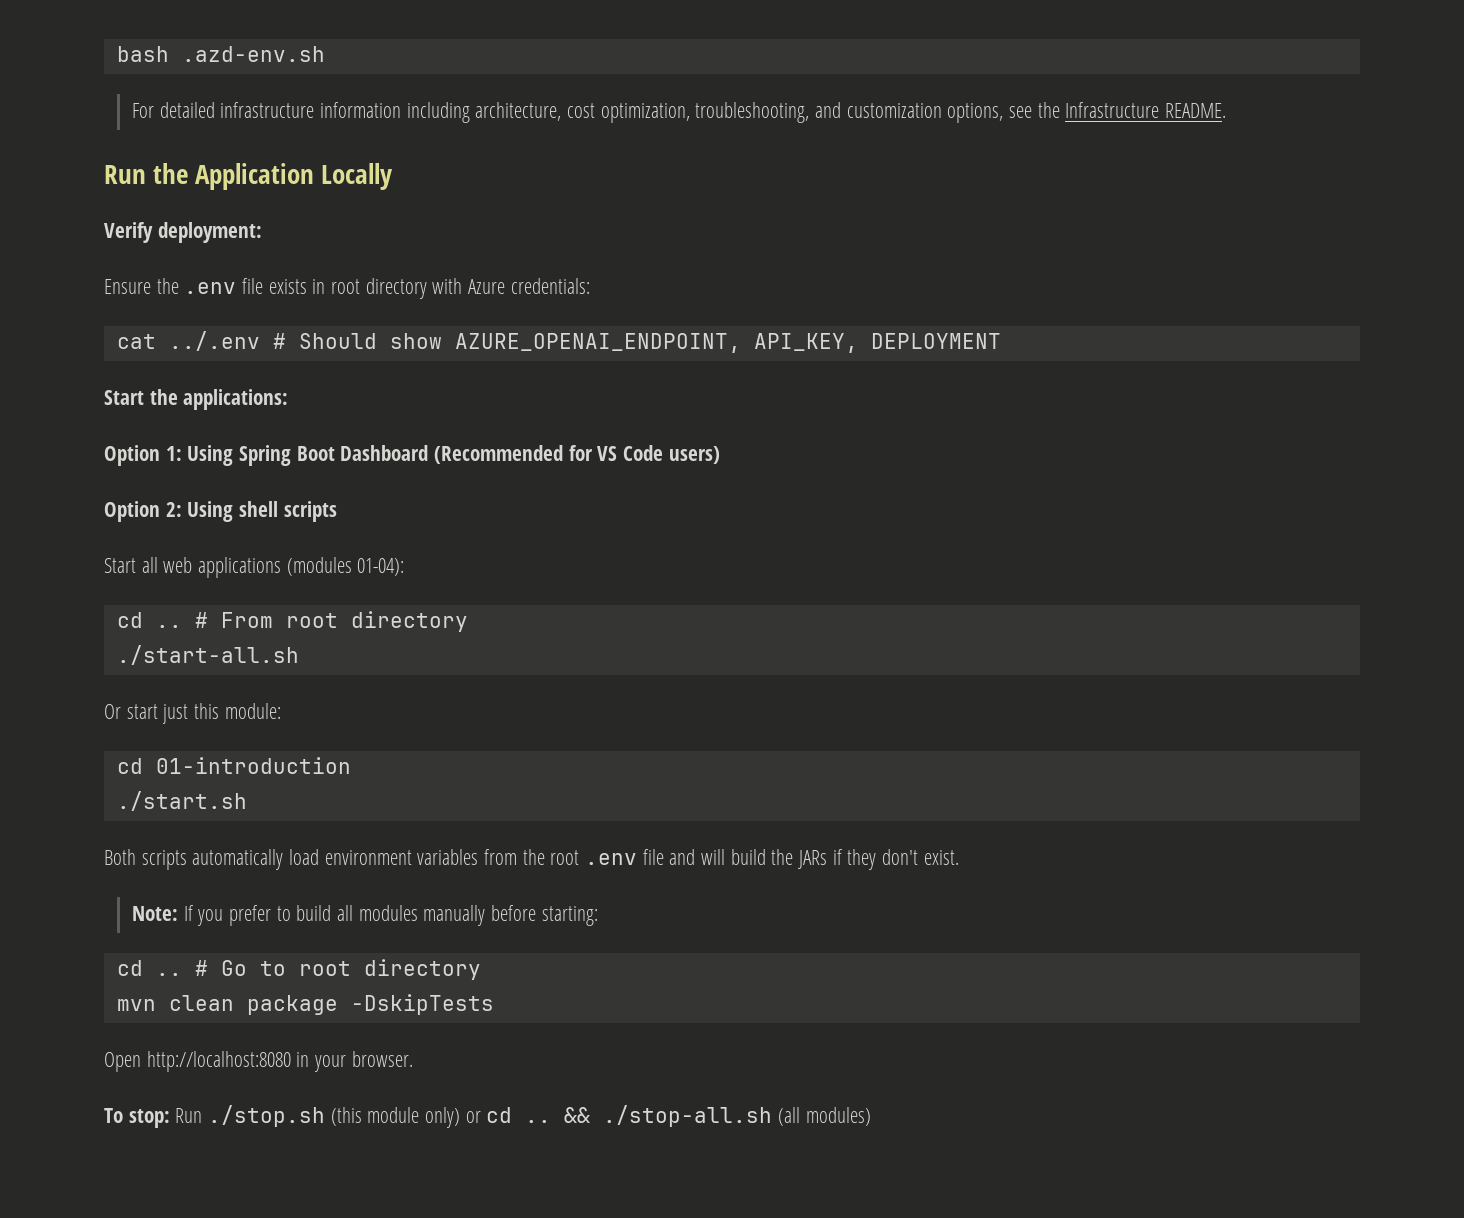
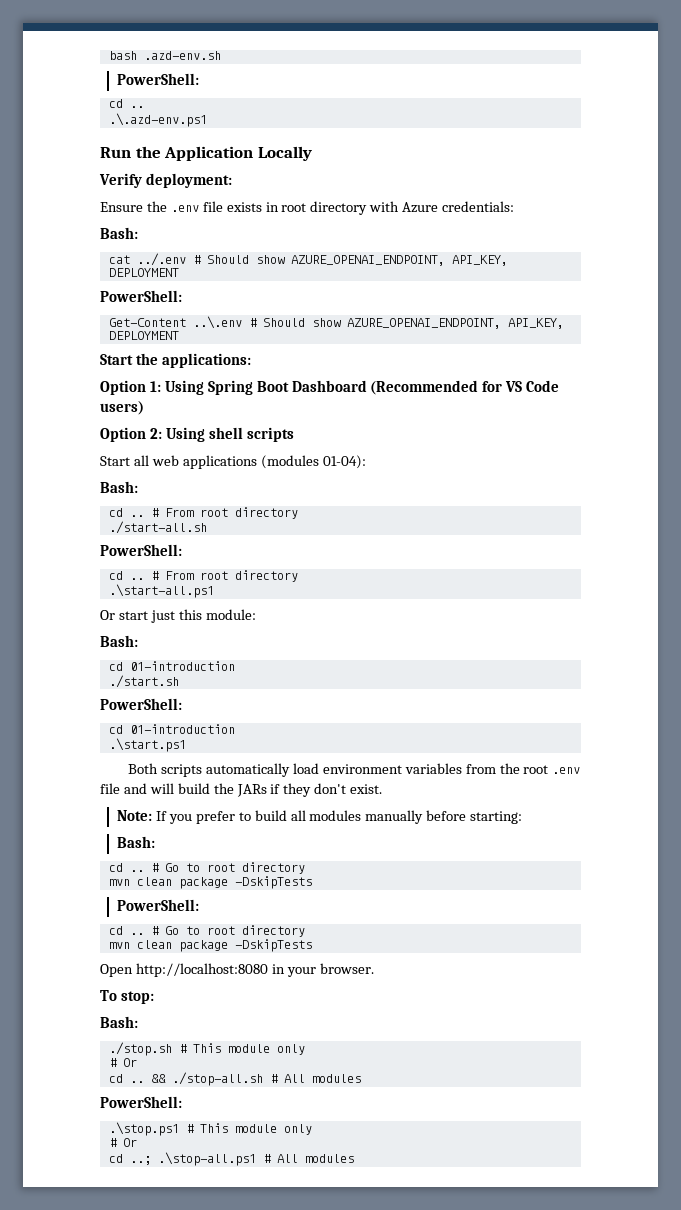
[131,102,1226,123] For detailed infrastructure information including architecture, cost optimization, troubleshooting, and customization options, see the Infrastructure README. -> [117,73,200,85] [108,99,144,108] [108,113,207,127] PowerShell: // cd .. // .\.azd-env.ps1
(590, 286) none -> [100,227,138,239] // Bash:
(1001, 341) none -> [100,290,182,302] [108,316,564,329] [108,331,179,340] // PowerShell: // Get-Content ..\.env # Should show AZURE_OPENAI_ENDPOINT, API_KEY, DEPLOYMENT
(405, 567) none -> [100,481,138,493] // Bash:
(299, 655) none -> [100,544,182,556] [108,570,298,582] [108,584,214,598] // PowerShell: // cd .. # From root directory // .\start-all.ps1
(281, 711) none -> [100,635,138,647] // Bash:
(247, 801) none -> [100,698,182,710] [108,724,235,734] [108,738,186,752] // PowerShell: // cd 01-introduction // .\start.ps1
(598, 916) none -> [117,836,156,848] [108,862,305,874] [108,876,312,889] [117,899,200,911] // Bash: // cd .. # Go to root directory // mvn clean package -DskipTests // PowerShell:
[175,1105,871,1128] Run ./stop.sh (this module only) or cd .. && ./stop-all.sh (all modules) -> [100,1016,138,1028] [108,1042,305,1056] [108,1058,137,1067] [108,1072,361,1086] [100,1096,182,1108] [108,1122,312,1136] [108,1138,137,1147] [108,1152,354,1166] // Bash: // ./stop.sh # This module only // # Or // cd .. && ./stop-all.sh # All modules // PowerShell: // .\stop.ps1 # This module only // # Or // cd ..; .\stop-all.ps1 # All modules

